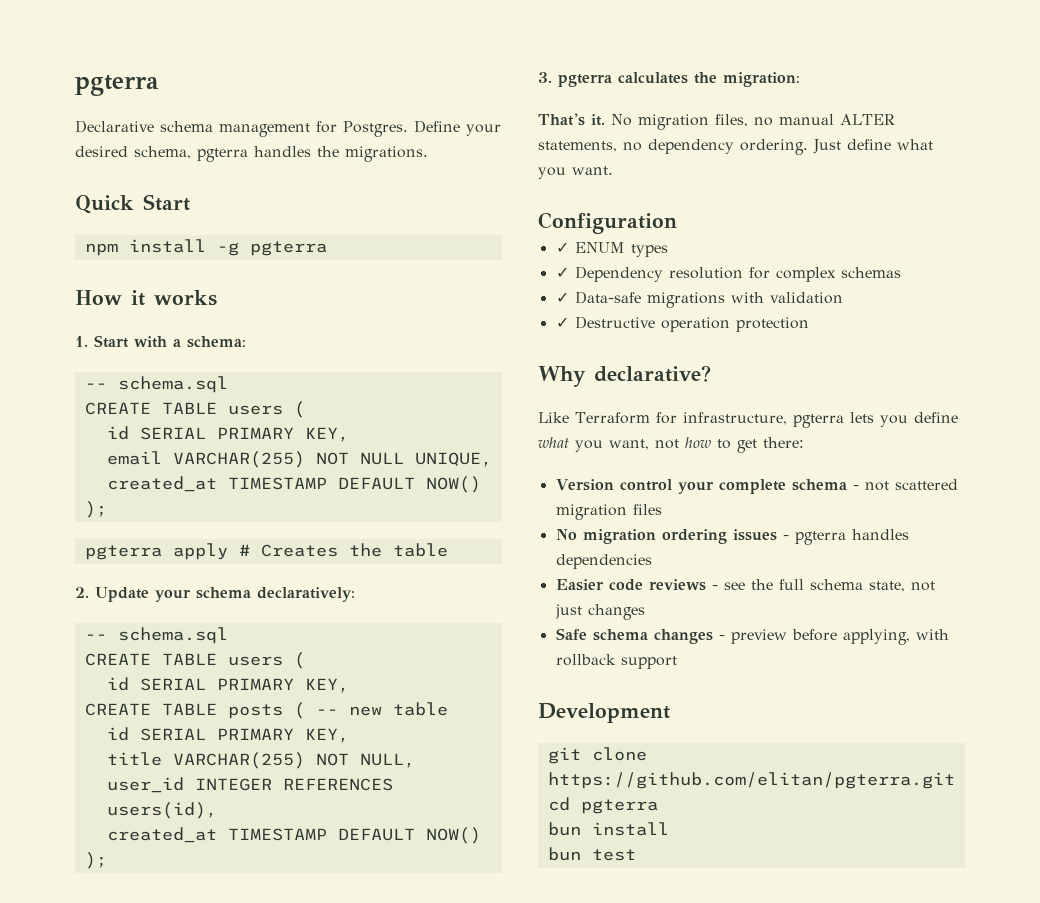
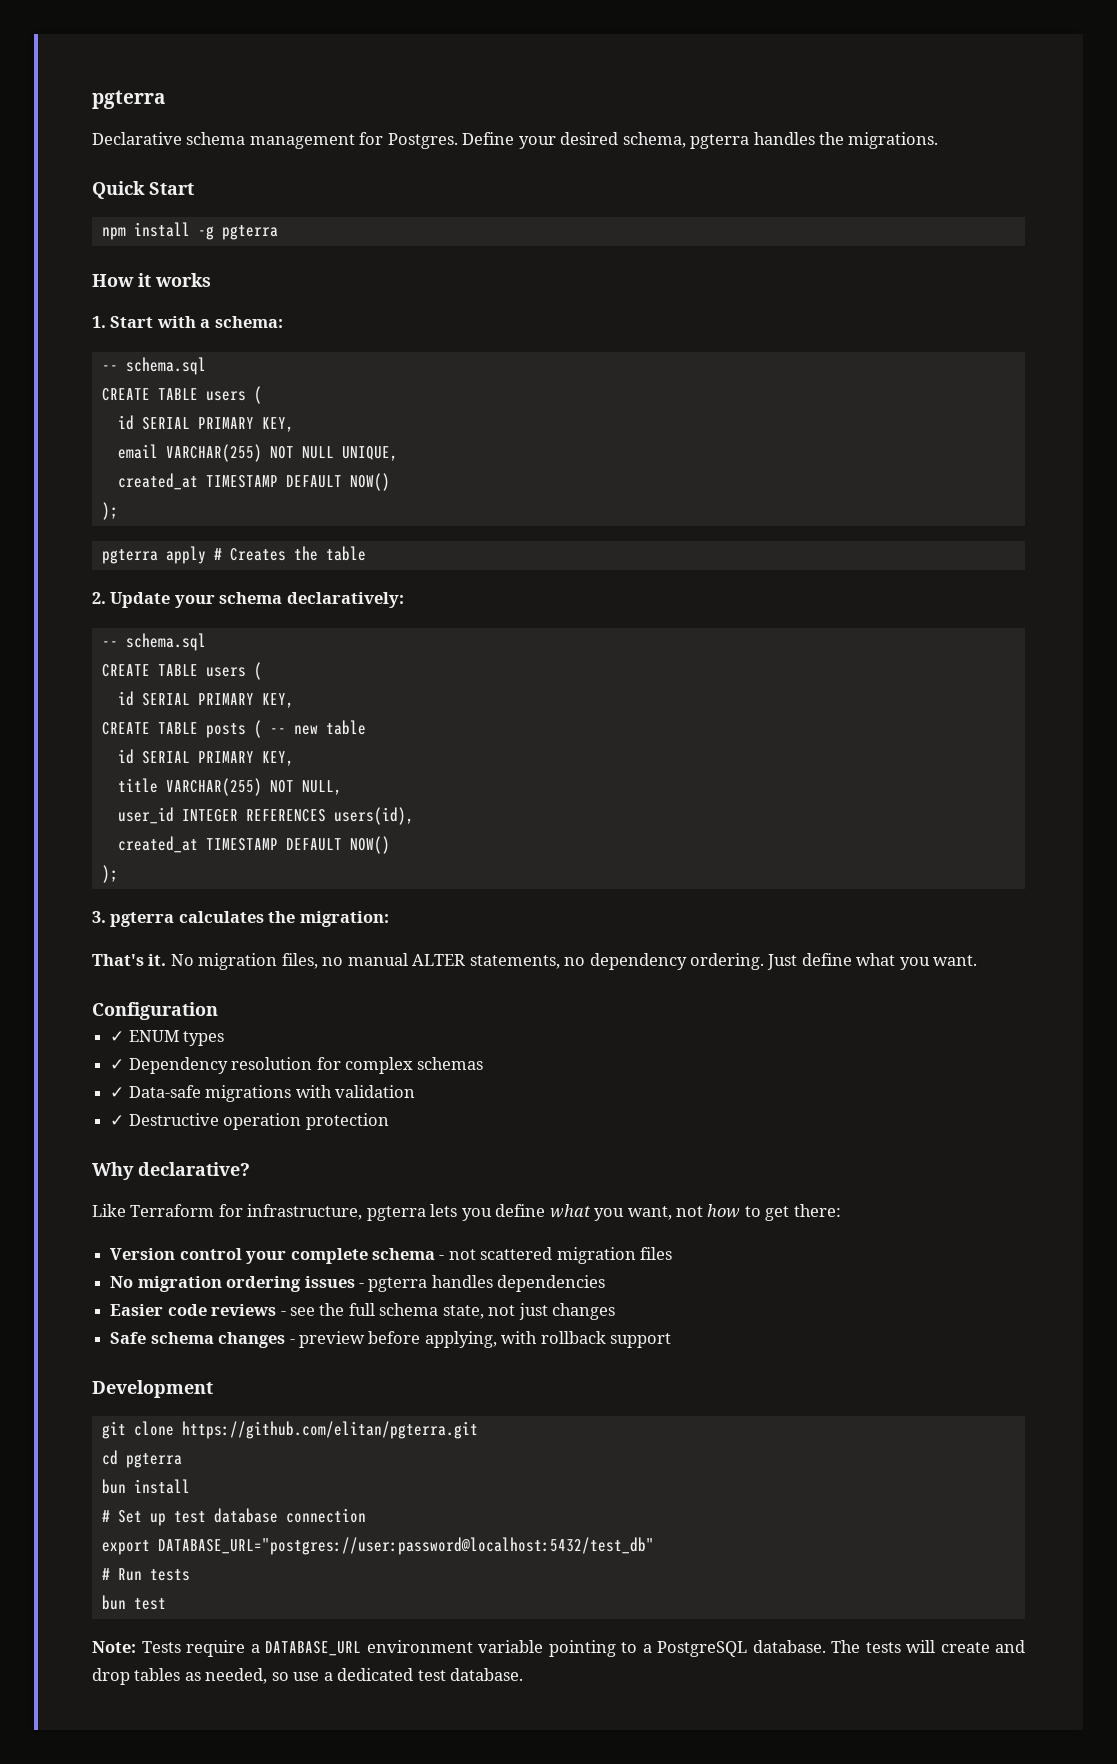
[547,847,636,861] bun test -> [101,1508,366,1526] [101,1537,654,1555] [101,1568,190,1581] [101,1595,166,1610] [92,1640,1025,1657] [92,1668,524,1685] # Set up test database connection // export DATABASE_URL="postgres://user:password@localhost:5432/test_db" // # Run tests // bun test // Note: Tests require a DATABASE_URL environment variable pointing to a PostgreSQL database. The tests will create and drop tables as needed, so use a dedicated test database.

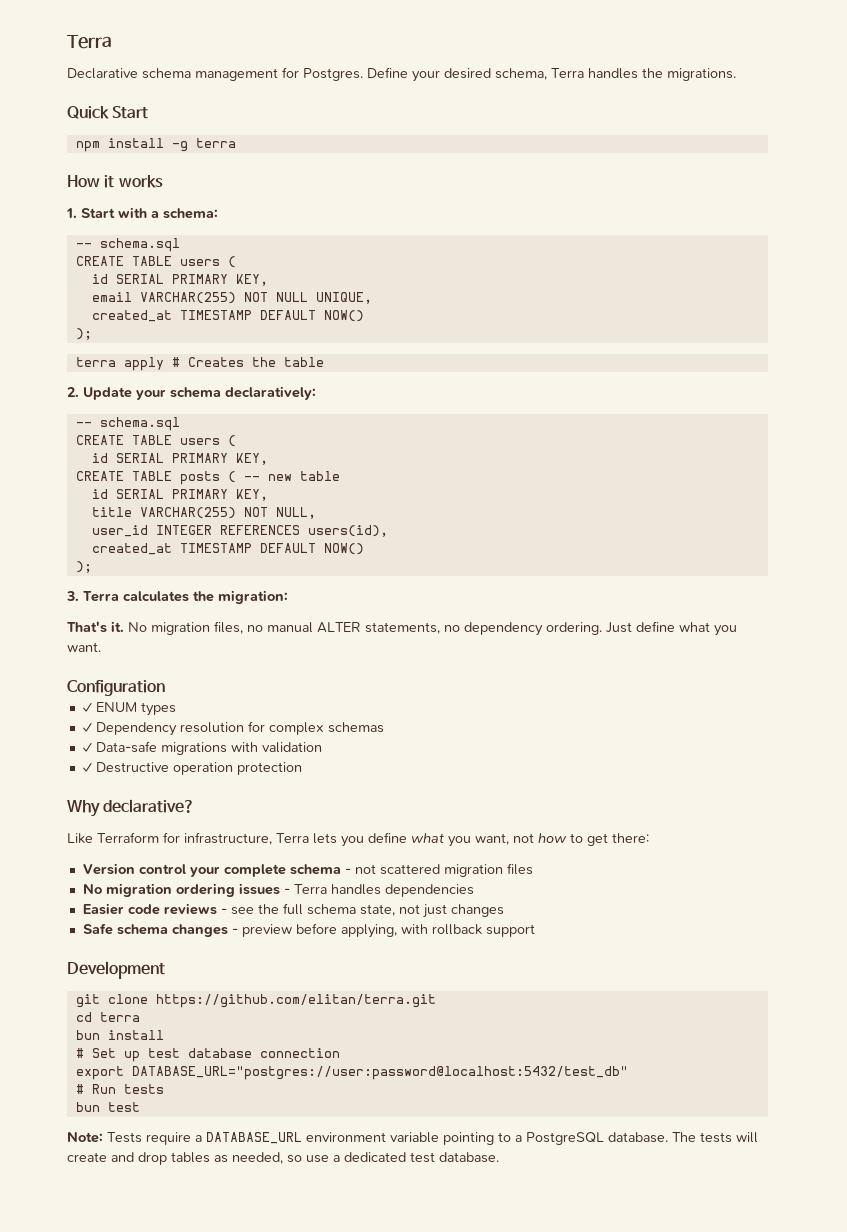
[92,90,165,109] pgterra -> [67,35,112,49] Terra
[690,134,750,149] pgterra -> [551,68,584,78] Terra
[221,225,278,240] pgterra -> [195,138,236,148] terra
[101,549,158,564] pgterra -> [75,357,116,367] terra
[110,912,175,927] pgterra -> [83,591,119,602] Terra
[366,1206,426,1221] pgterra -> [276,833,309,843] Terra
[368,1277,428,1292] pgterra -> [293,884,327,894] Terra
[181,1421,478,1439] https://github.com/elitan/pgterra.git -> [155,994,436,1008] https://github.com/elitan/terra.git
[125,1453,182,1468] pgterra -> [99,1012,140,1022] terra

